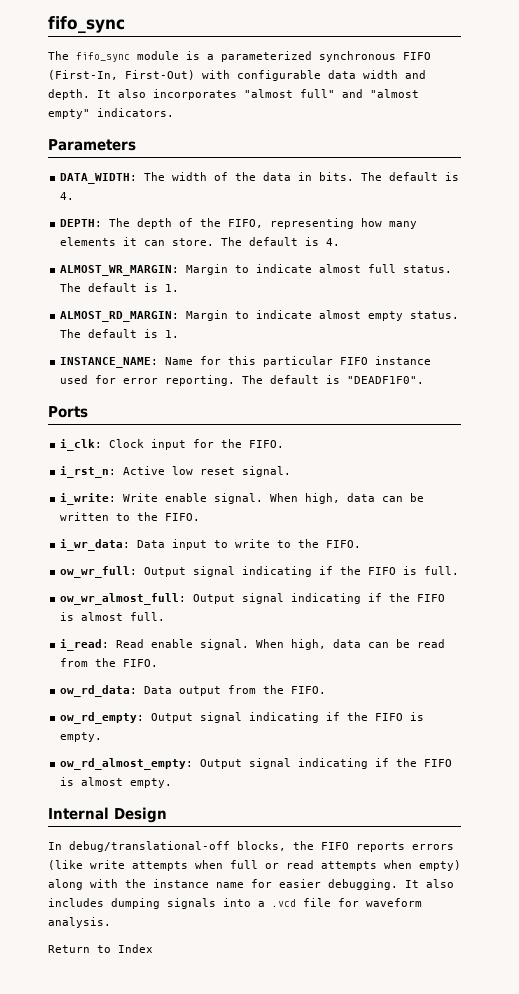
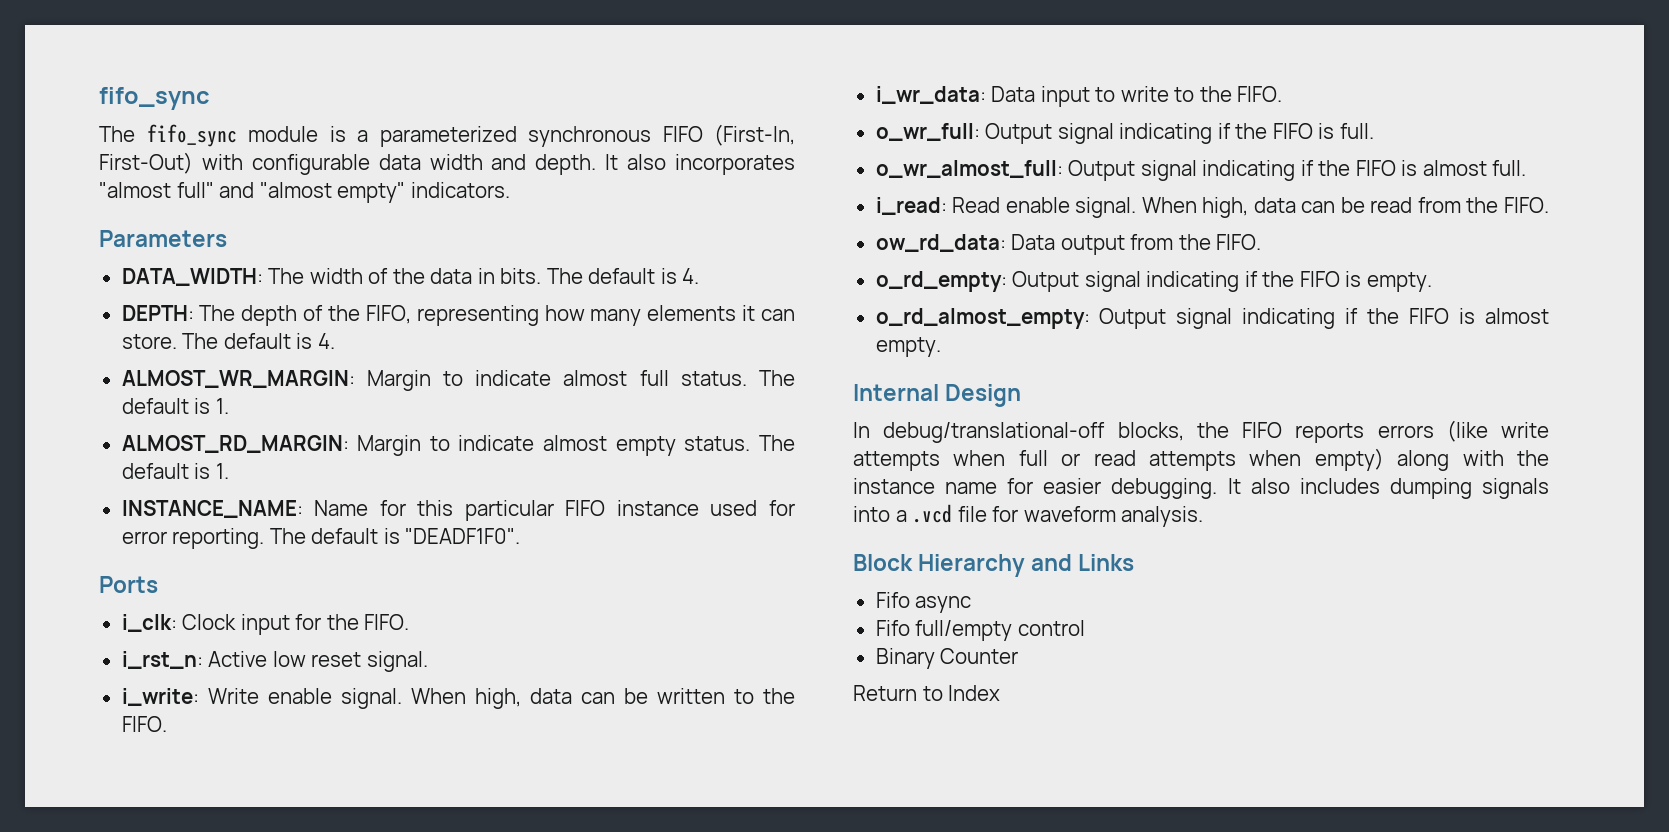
[60,566,138,578] ow_wr_full: -> [875,123,980,141] o_wr_full:
[60,593,187,605] ow_wr_almost_full: -> [875,160,1063,178] o_wr_almost_full:
[60,712,145,724] ow_rd_empty: -> [875,271,1007,292] o_rd_empty:
[60,758,194,770] ow_rd_almost_empty: -> [875,308,1090,329] o_rd_almost_empty:
(111, 922) none -> [853,554,1135,577] [875,592,972,613] [875,620,1085,641] [875,648,1019,669] // Block Hierarchy and Links // Fifo async // Fifo full/empty control // Binary Counter

